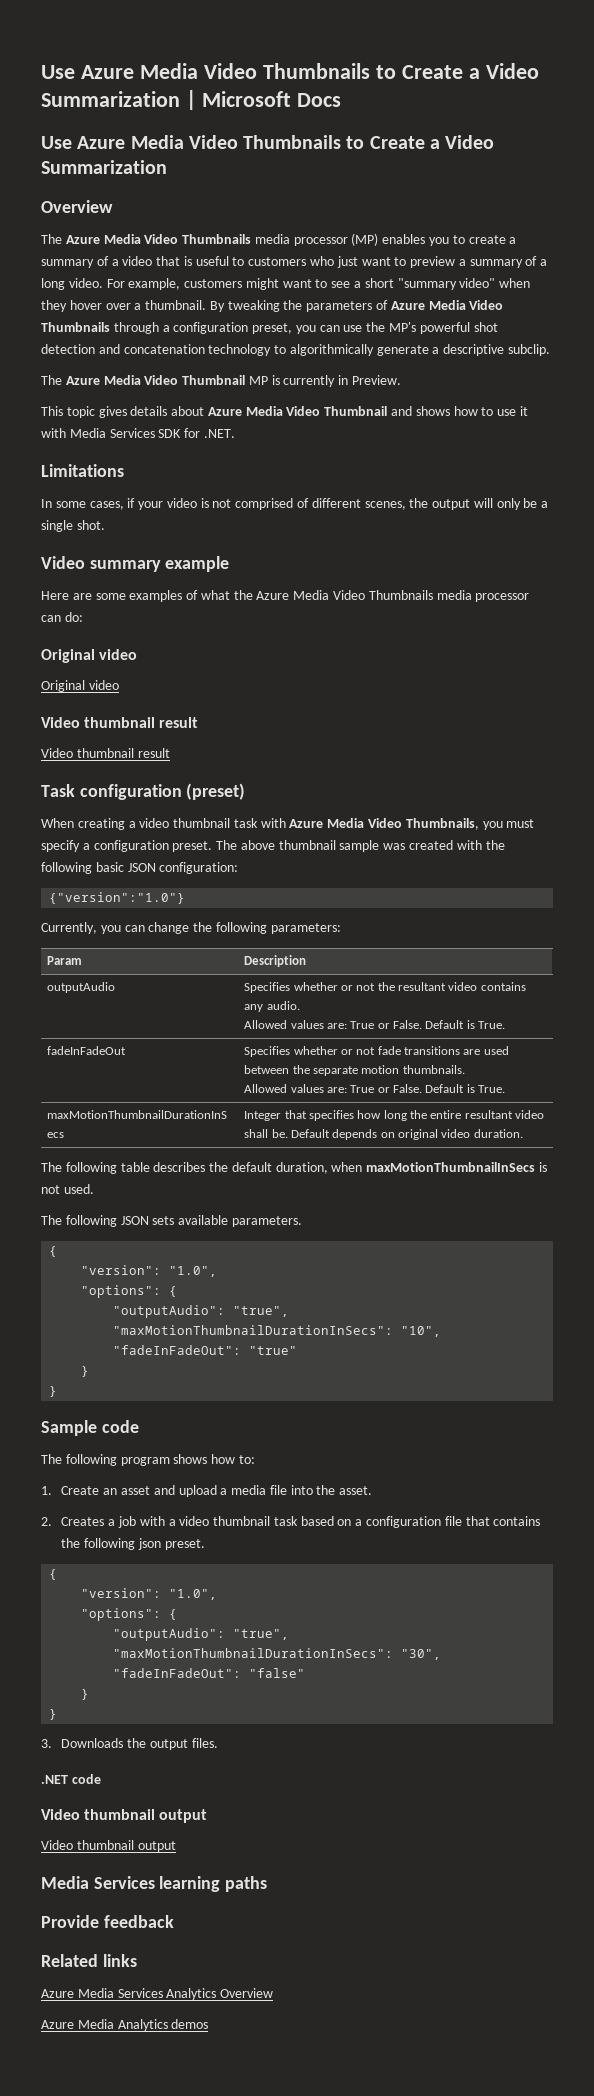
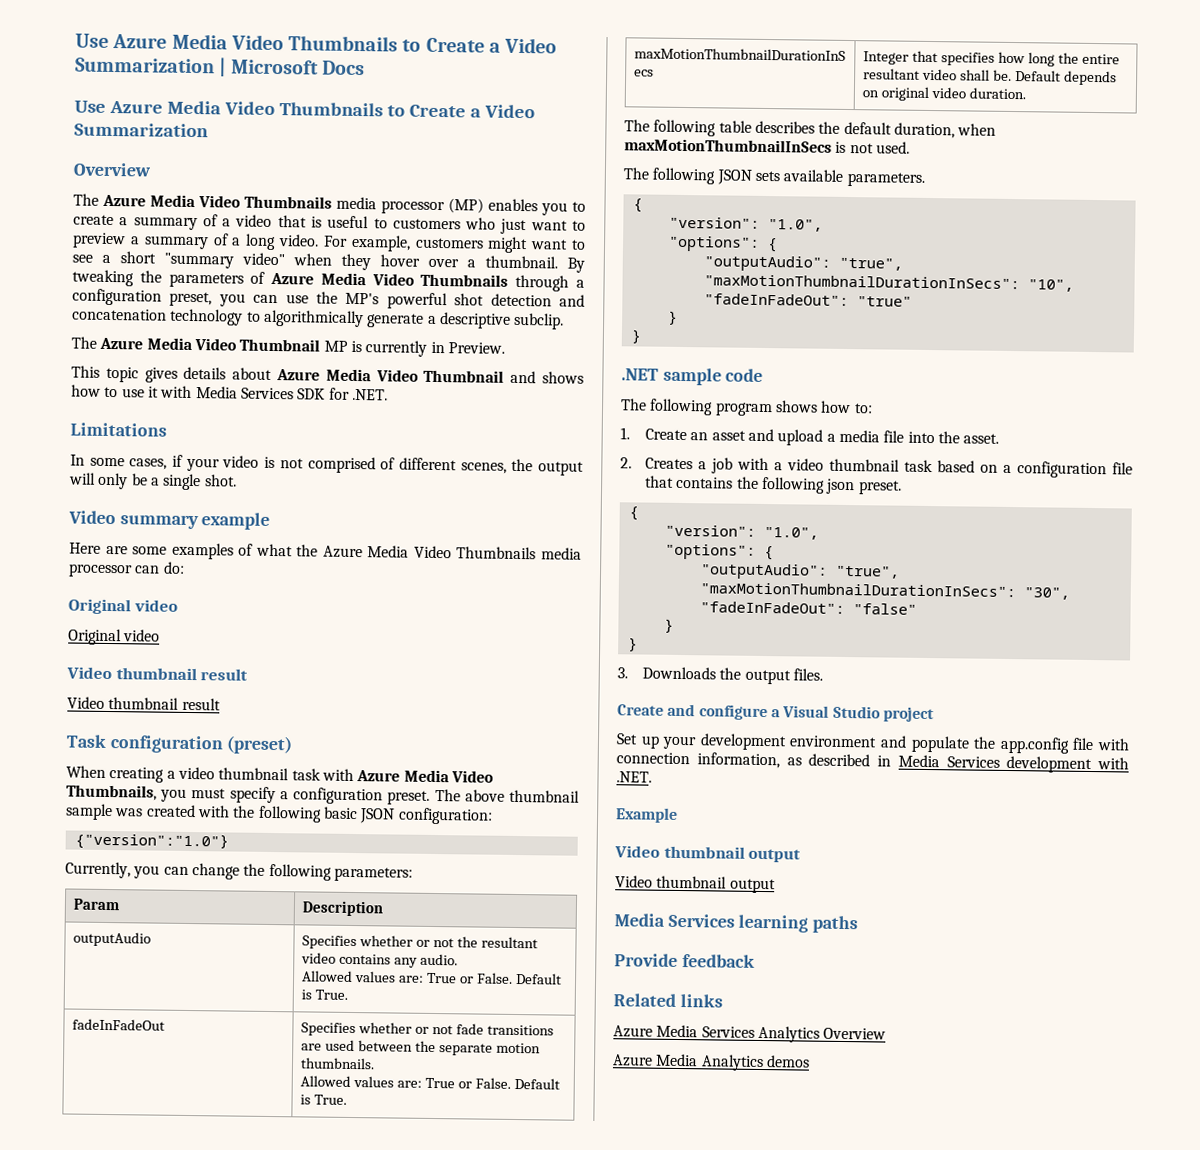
[41,1420,97,1436] Sample -> [621,367,722,386] .NET sample
[41,1774,101,1784] .NET code -> [617,703,934,723] [616,733,1130,754] [616,752,1129,774] [616,771,652,783] [615,807,678,823] Create and configure a Visual Studio project // Set up your development environment and populate the app.config file with connection information, as described in Media Services development with .NET. // Example

